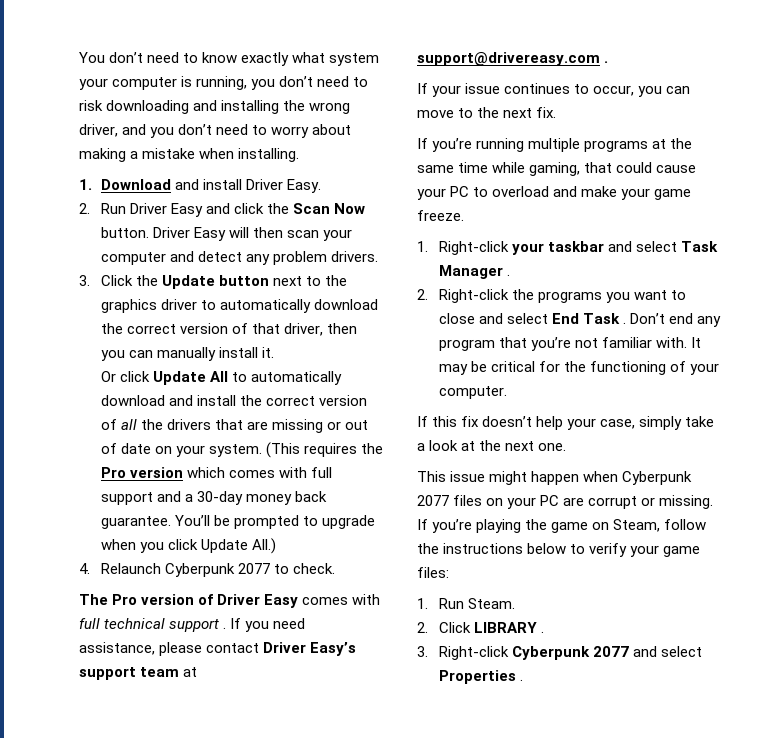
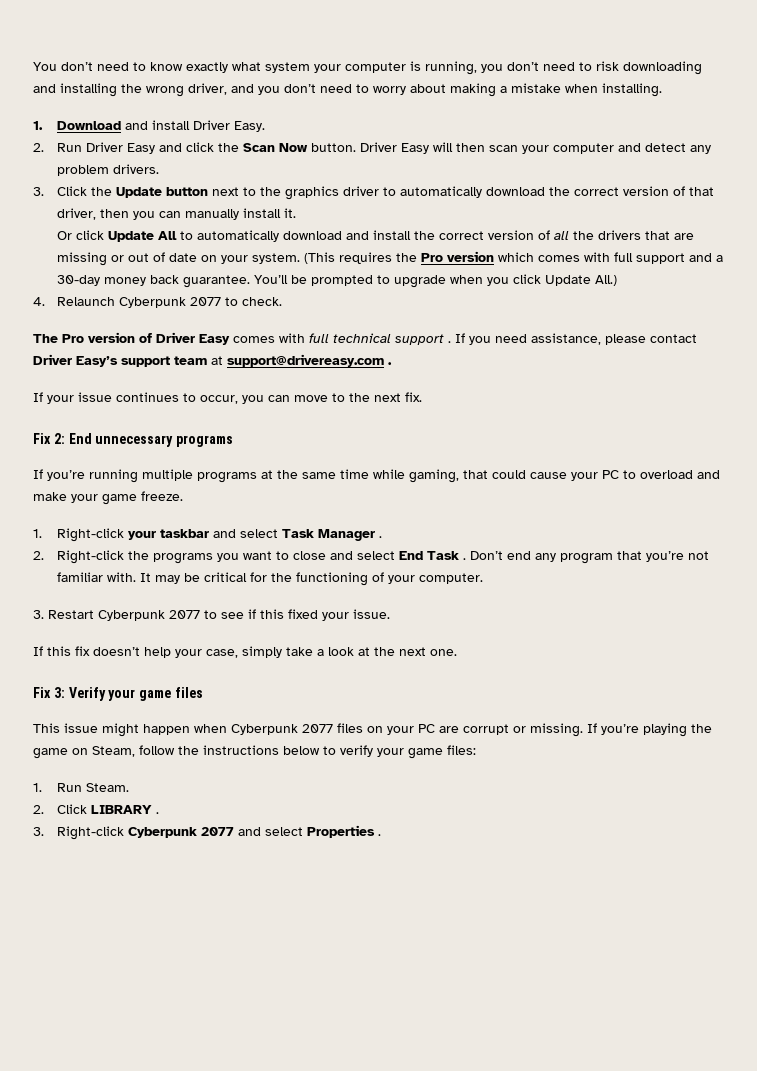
(557, 112) none -> [33,433,234,447] // Fix 2: End unnecessary programs
(507, 392) none -> [33,609,390,621] // 3. Restart Cyberpunk 2077 to see if this fixed your issue.
(567, 447) none -> [33,687,203,701] // Fix 3: Verify your game files

